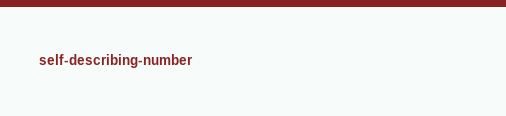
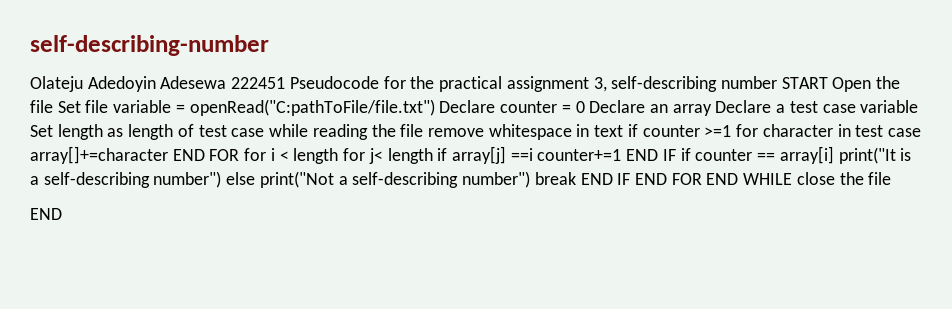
(193, 61) none -> [30,76,901,92] [30,99,919,116] [30,124,921,140] [30,146,912,164] [30,171,892,188] [30,208,62,220] // Olateju Adedoyin Adesewa 222451 Pseudocode for the practical assignment 3, self-describing number START Open the file Set file variable = openRead("C:pathToFile/file.txt") Declare counter = 0 Declare an array Declare a test case variable Set length as length of test case while reading the file remove whitespace in text if counter >=1 for character in test case array[]+=character END FOR for i < length for j< length if array[j] ==i counter+=1 END IF if counter == array[i] print("It is a self-describing number") else print("Not a self-describing number") break END IF END FOR END WHILE close the file // END

